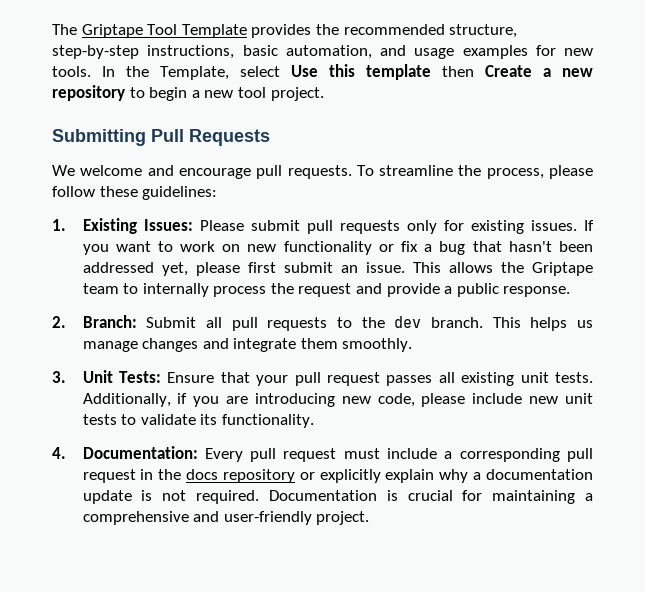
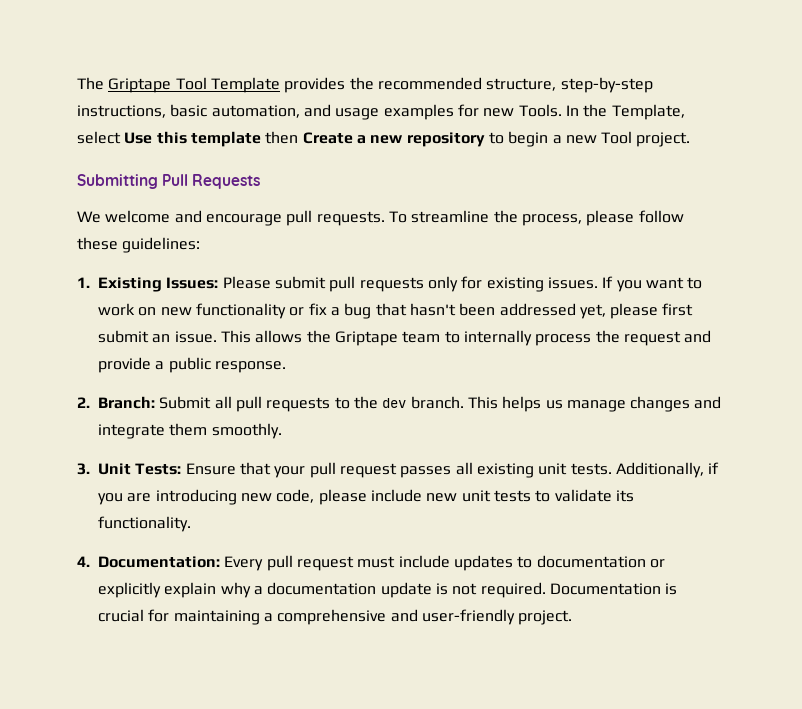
[52,66,91,77] tools. -> [518,104,562,117] Tools.
[237,87,266,98] tool -> [601,131,633,144] Tool
[444,448,593,462] [82,469,295,483] a corresponding pull request in the docs repository -> [453,555,646,571] updates to documentation

